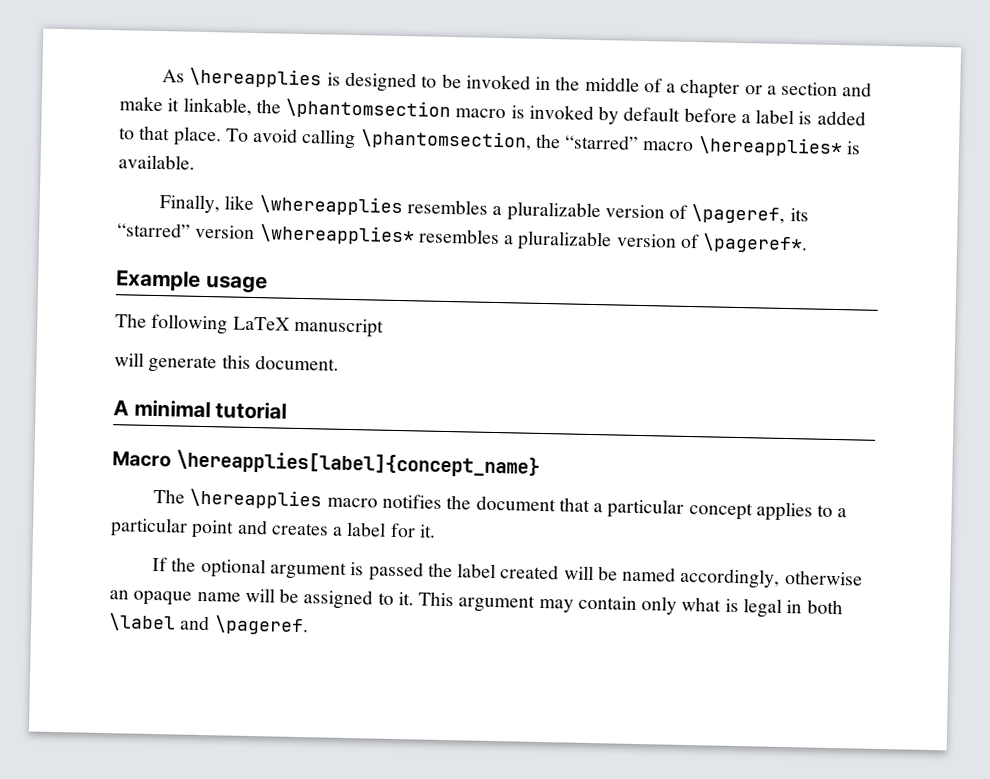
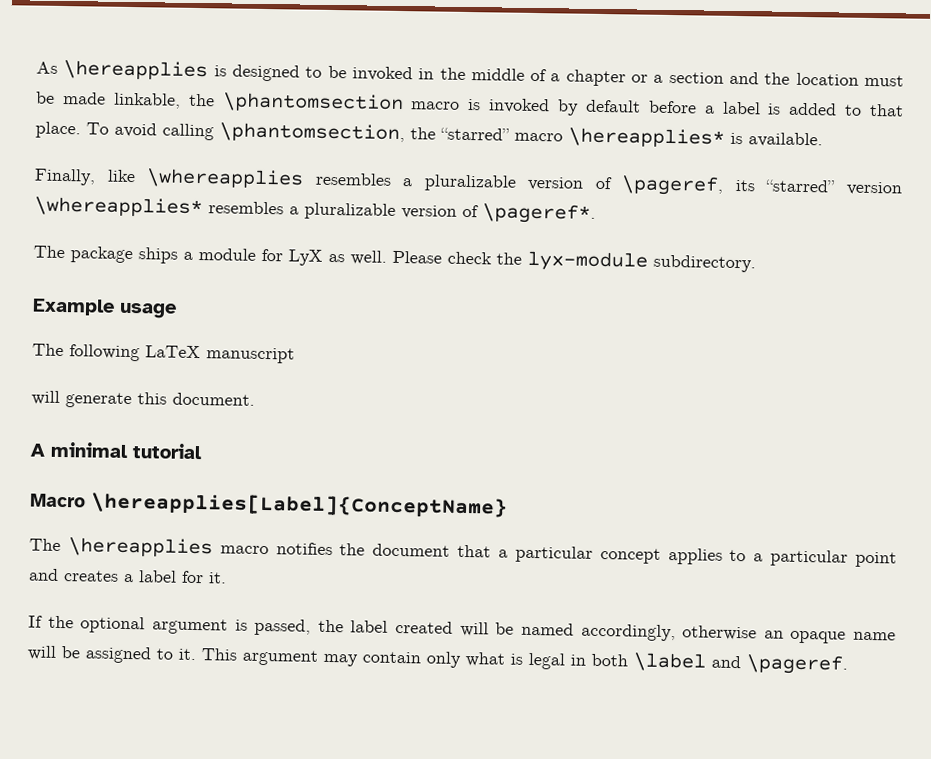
[119,96,180,112] make it -> [764,72,904,87] [36,91,106,105] the location must be made
(809, 243) none -> [33,245,756,273] // The package ships a module for LyX as well. Please check the lyx-module subdirectory.
[176,449,541,478] \hereapplies[label]{concept_name} -> [90,492,508,519] \hereapplies[Label]{ConceptName}
[368,561,424,582] passed -> [254,618,312,636] passed,

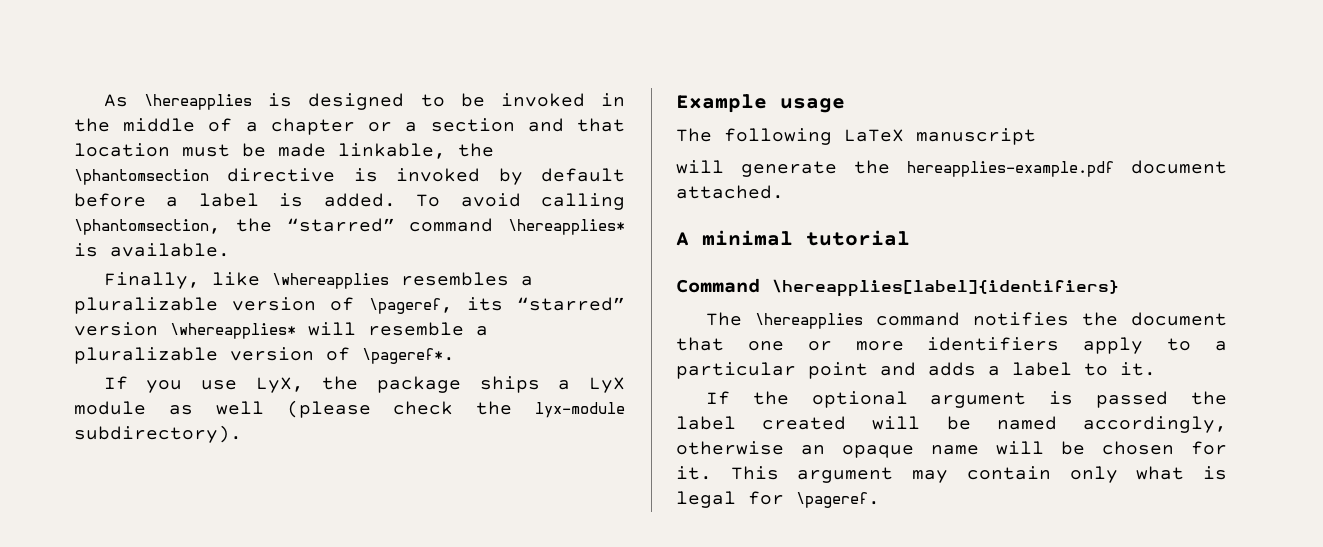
[764,72,791,85] the -> [577,118,625,132] that
[411,101,461,110] macro -> [227,168,336,182] directive
[788,102,904,117] [35,121,81,139] added to that place. -> [323,193,396,207] added.
[514,132,563,142] macro -> [409,218,494,232] command
[208,201,284,215] resembles -> [308,322,464,336] will resemble
[33,245,442,266] The package ships a module for LyX as well. Please -> [103,376,625,393] [74,400,371,418] If you use LyX, the package ships a LyX module as well (please
[653,254,756,273] subdirectory. -> [74,425,242,443] subdirectory).
[137,392,255,406] this document. -> [854,160,1227,177] [676,185,784,199] the hereapplies-example.pdf document attached.
[30,492,508,519] Macro \hereapplies[Label]{ConceptName} -> [676,278,1119,297] Command \hereapplies[label]{identifiers}
[219,545,269,555] macro -> [875,312,960,326] command
[497,545,723,565] a particular concept applies -> [747,337,1144,354] one or more identifiers apply
[63,570,204,584] creates a label for -> [928,362,1108,376] adds a label to
[254,618,312,636] passed, -> [1096,391,1169,408] passed
[85,646,173,664] assigned to -> [1102,441,1227,455] chosen for
[570,652,741,672] in both \label and -> [748,491,784,505] for

